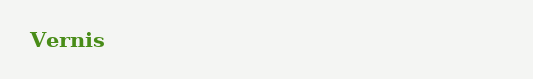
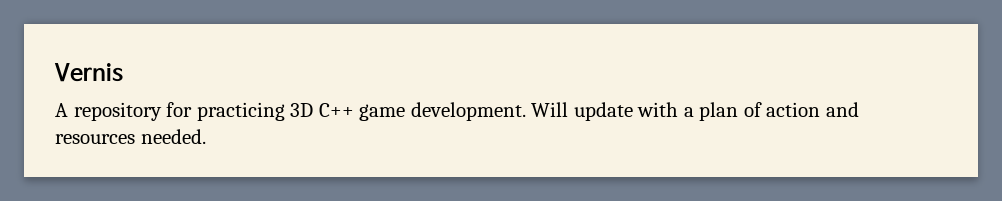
(105, 39) none -> [55,102,860,121] [55,129,206,144] // A repository for practicing 3D C++ game development. Will update with a plan of action and resources needed.

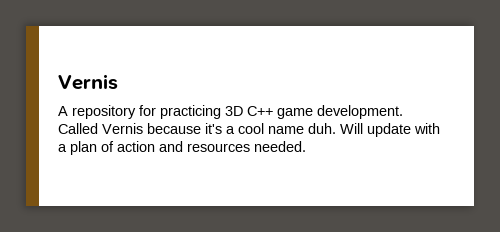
(526, 111) none -> [58,123,336,134] Called Vernis because it's a cool name duh.

